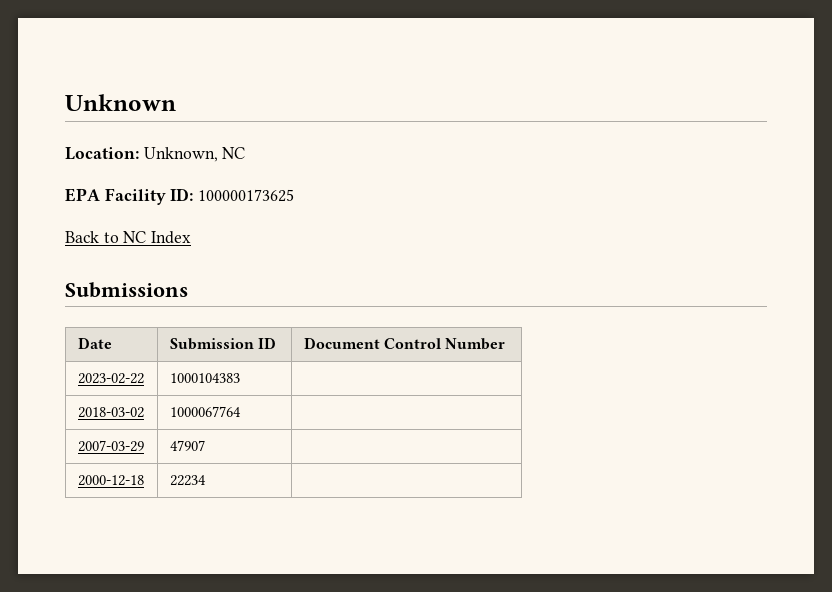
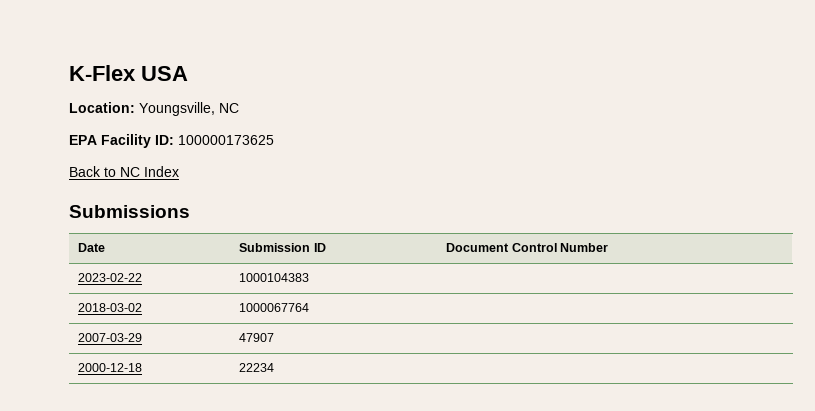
[65,94,176,111] Unknown -> [69,65,188,81] K-Flex USA
[143,147,218,162] Unknown, -> [139,102,215,116] Youngsville,

